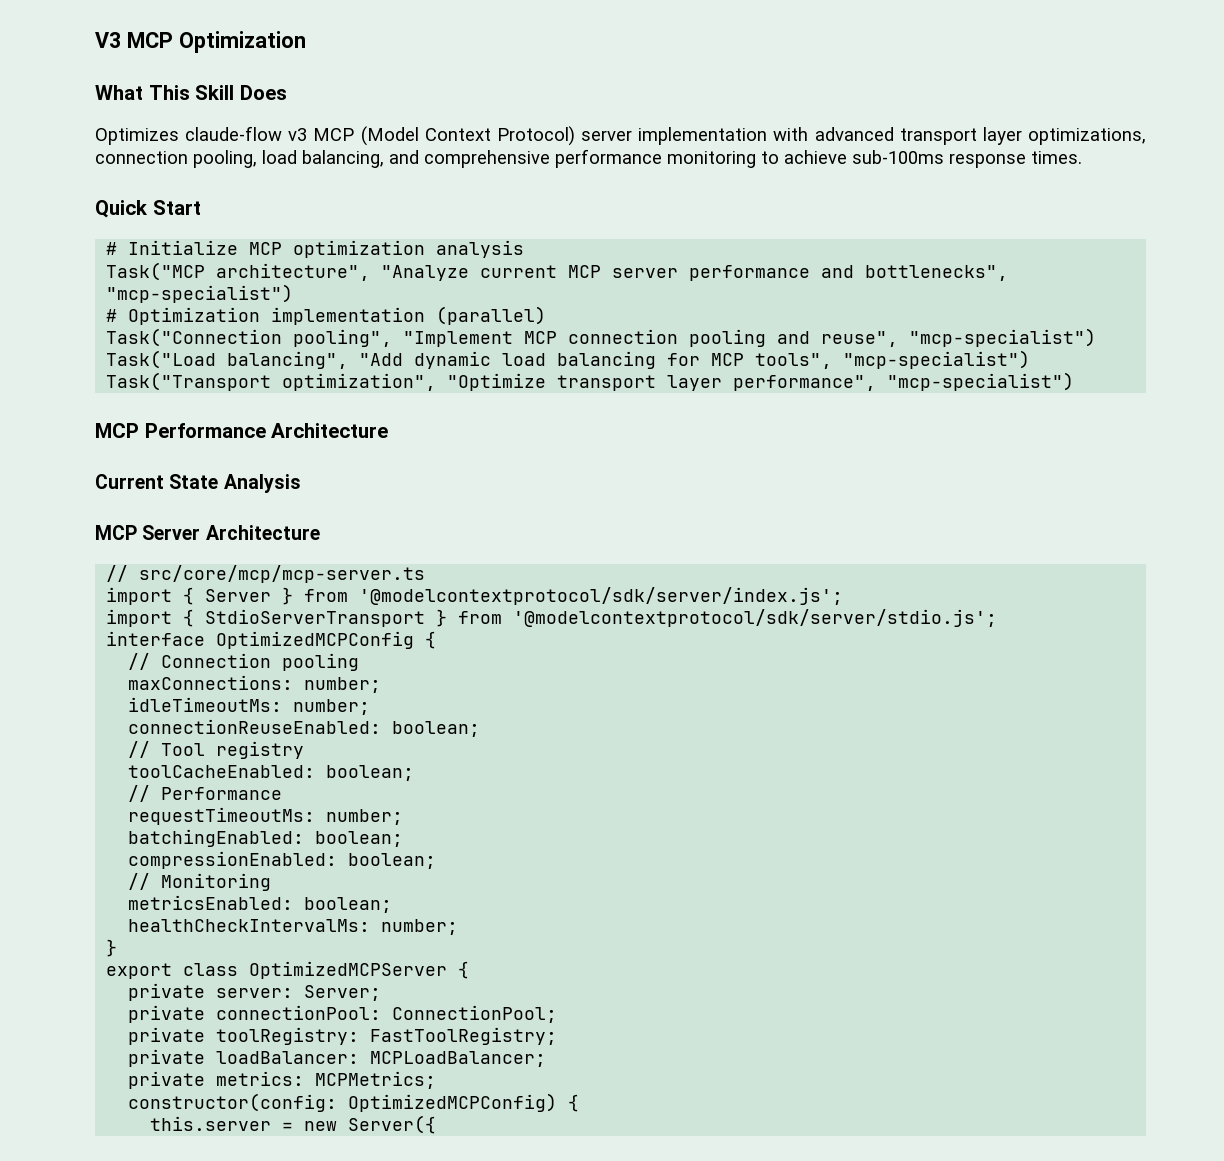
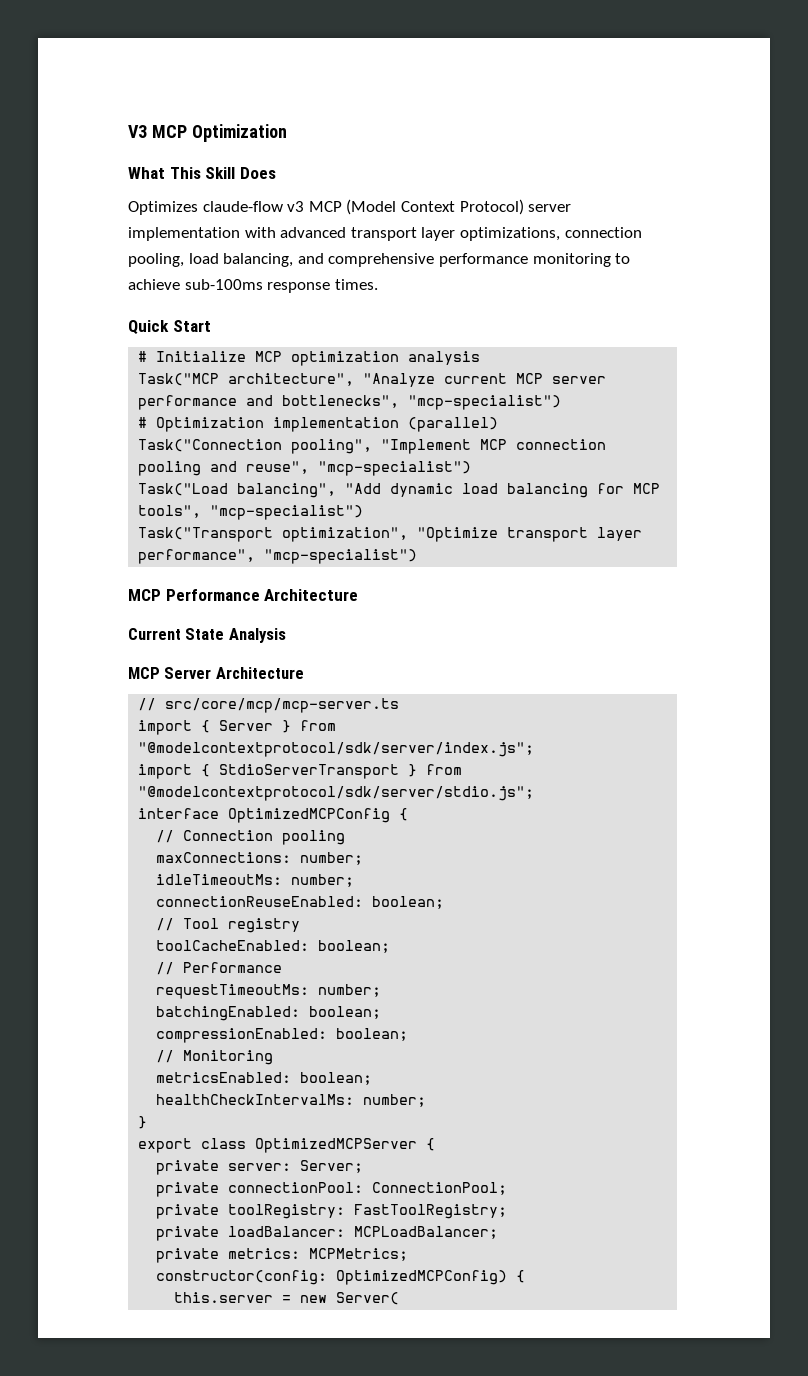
[359,587,844,605] '@modelcontextprotocol/sdk/server/index.js'; -> [138,742,535,757] "@modelcontextprotocol/sdk/server/index.js";
[513,609,998,627] '@modelcontextprotocol/sdk/server/stdio.js'; -> [138,786,535,801] "@modelcontextprotocol/sdk/server/stdio.js";
[348,1115,437,1134] Server({ -> [336,1292,400,1305] Server(

